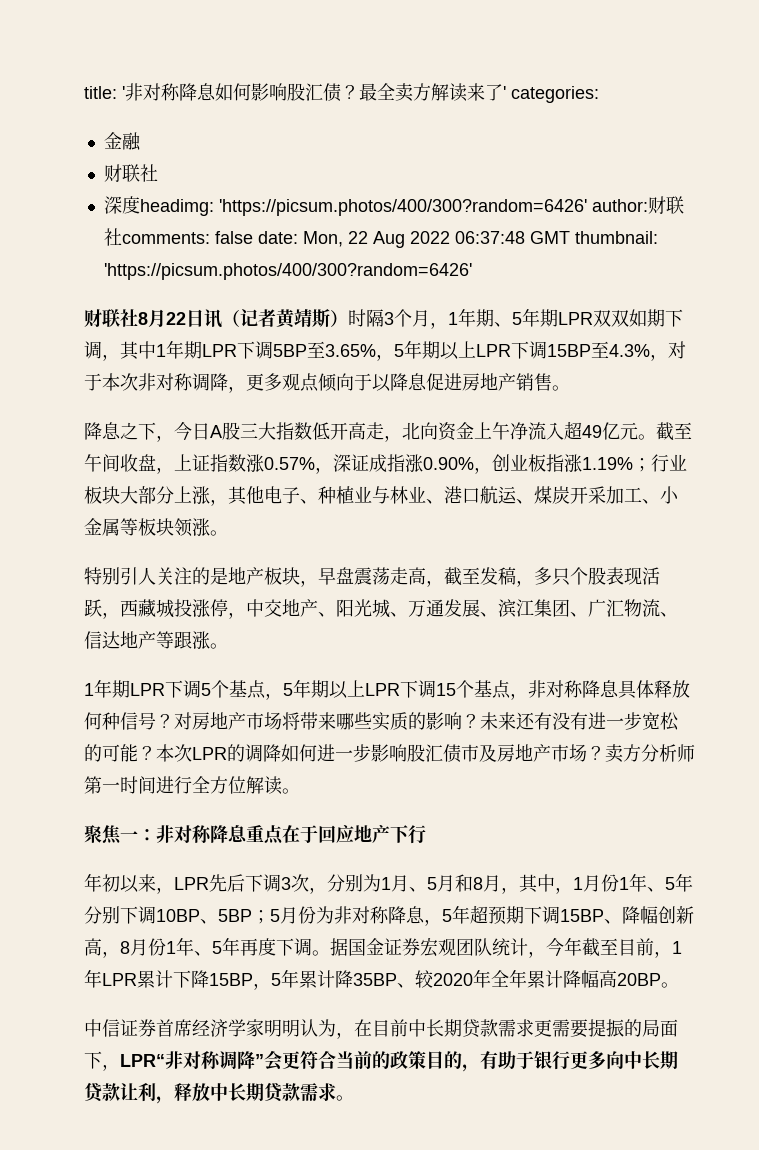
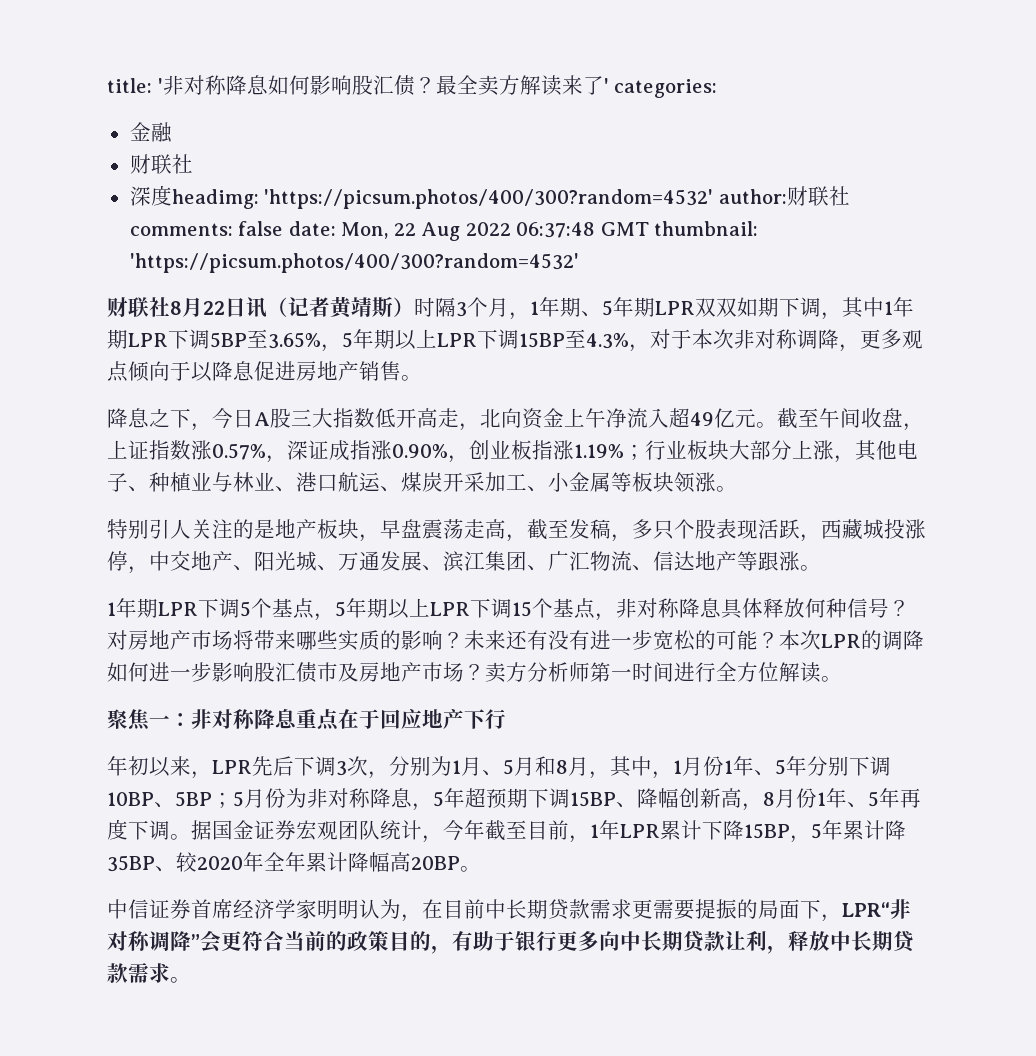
[218,199,587,216] 'https://picsum.photos/400/300?random=6426' -> [264,189,714,209] 'https://picsum.photos/400/300?random=4532'
[103,263,472,280] 'https://picsum.photos/400/300?random=6426' -> [129,253,579,273] 'https://picsum.photos/400/300?random=4532'

